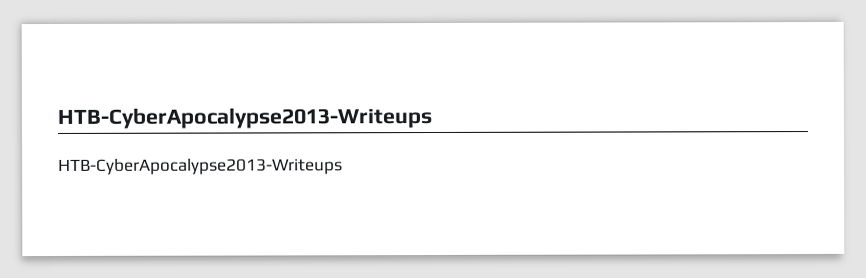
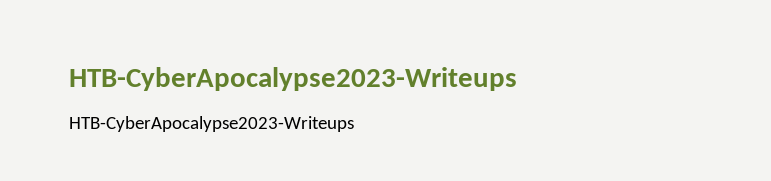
[57,107,432,129] [58,158,343,175] HTB-CyberApocalypse2013-Writeups // HTB-CyberApocalypse2013-Writeups -> [69,67,517,91] [69,116,354,132] HTB-CyberApocalypse2023-Writeups // HTB-CyberApocalypse2023-Writeups

